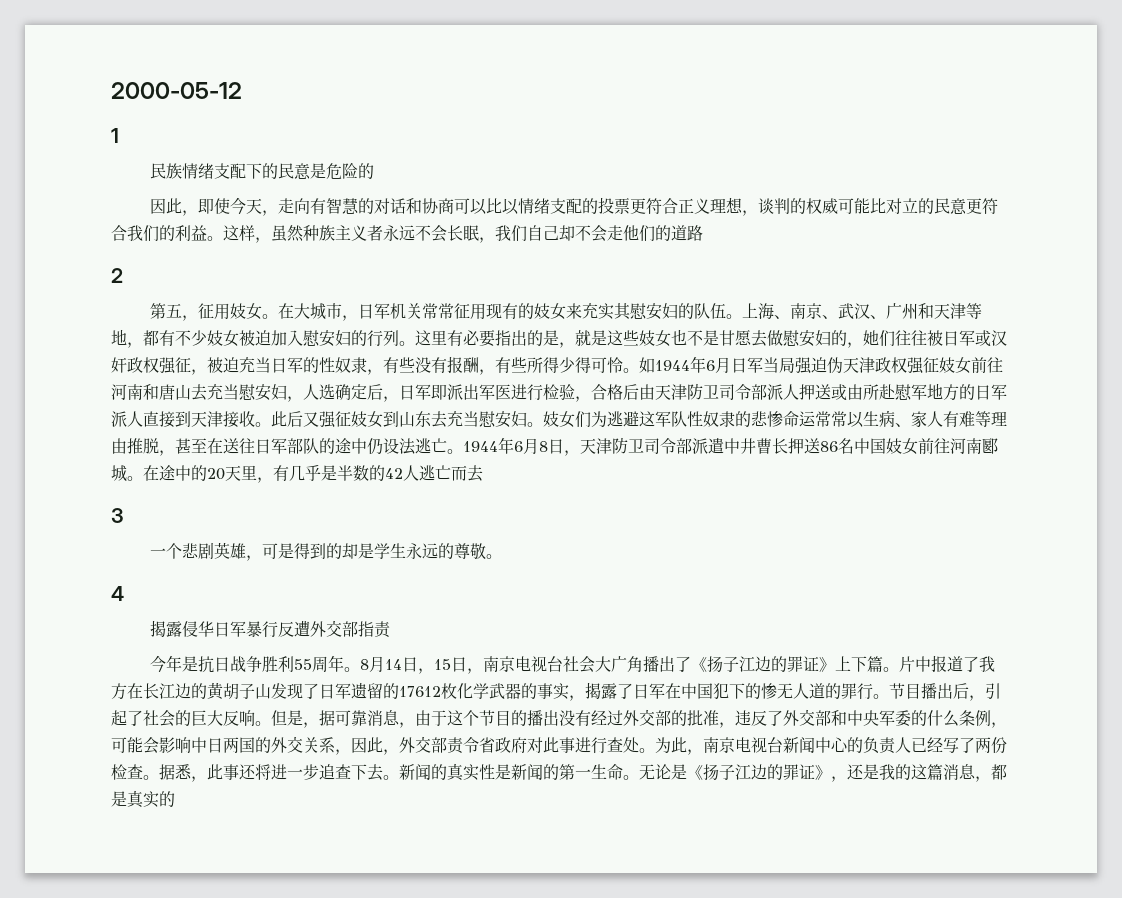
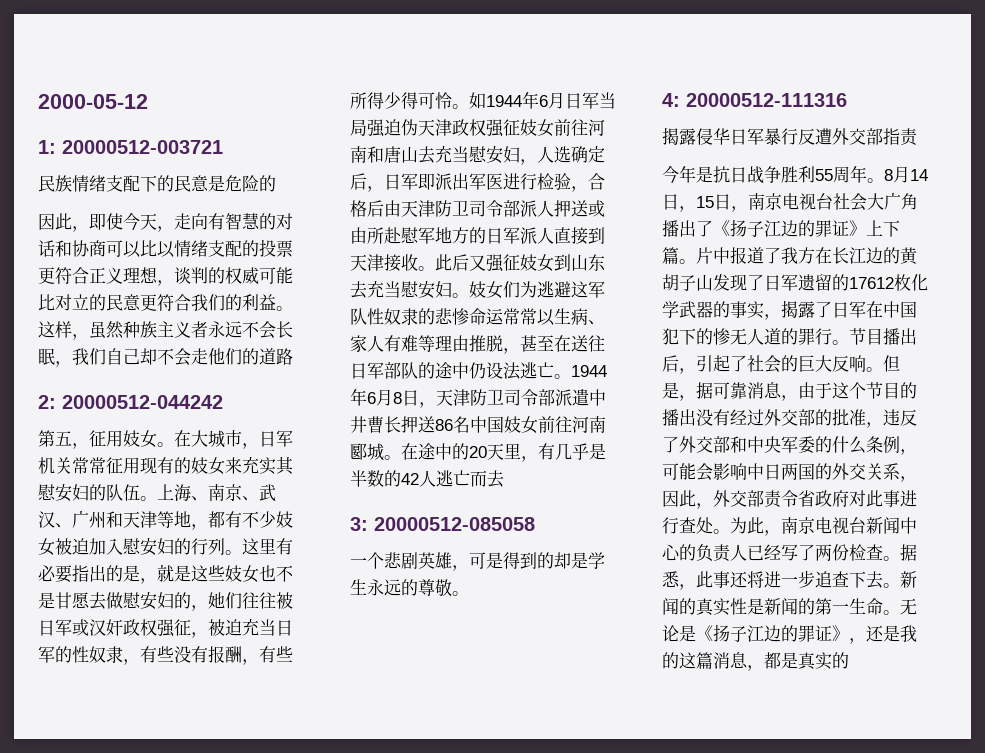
[111,128,119,143] 1 -> [38,140,223,154] 1: 20000512-003721
[111,268,123,283] 2 -> [38,395,223,409] 2: 20000512-044242
[111,508,124,523] 3 -> [350,517,535,531] 3: 20000512-085058
[111,586,124,601] 4 -> [662,93,847,107] 4: 20000512-111316

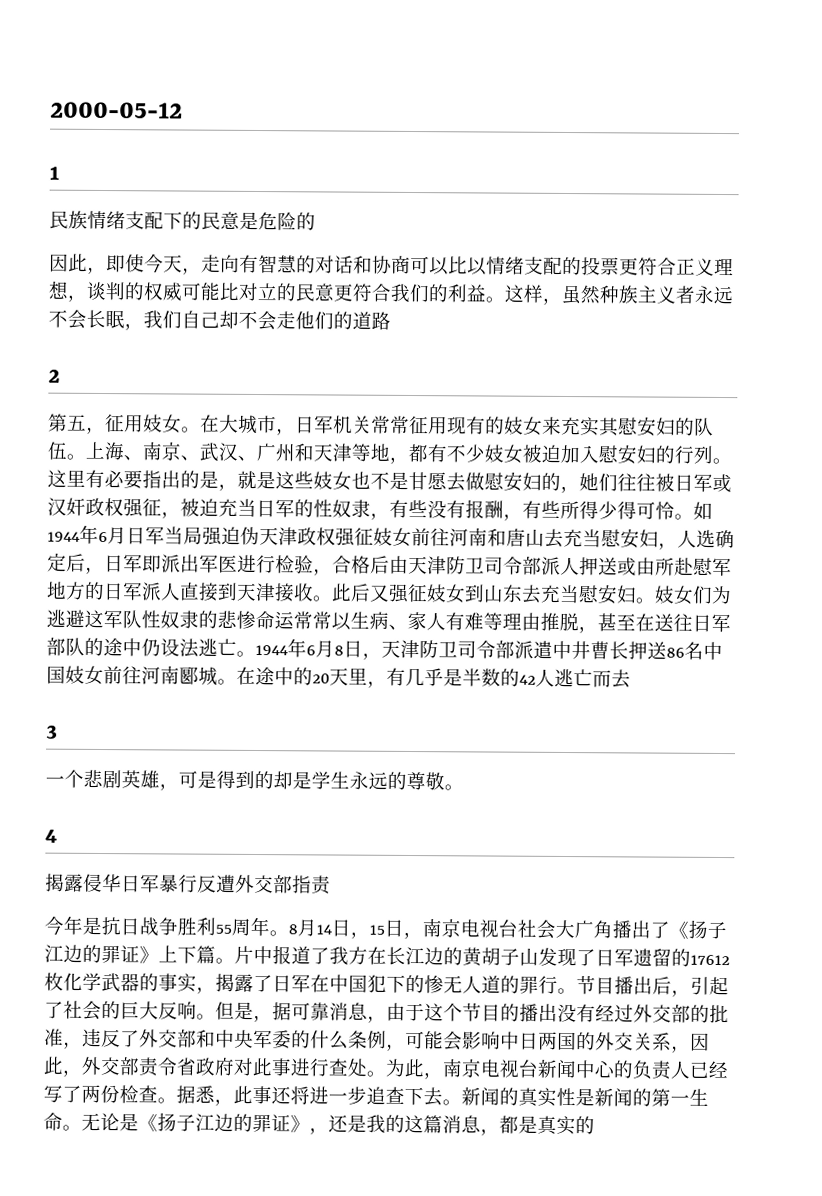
[38,140,223,154] 1: 20000512-003721 -> [49,166,60,180] 1
[38,395,223,409] 2: 20000512-044242 -> [48,369,60,383] 2
[350,517,535,531] 3: 20000512-085058 -> [46,724,58,739] 3
[662,93,847,107] 4: 20000512-111316 -> [45,829,58,843] 4

